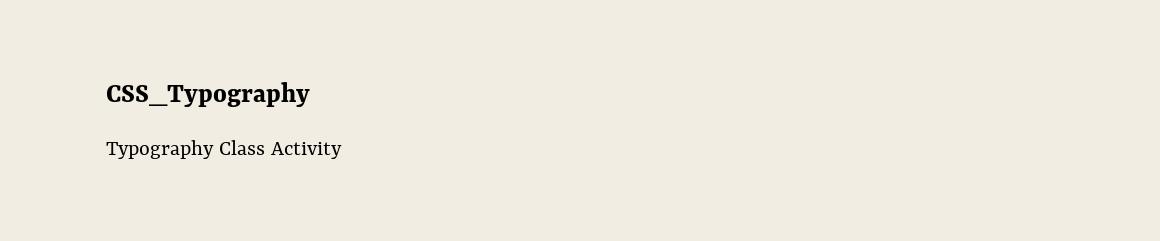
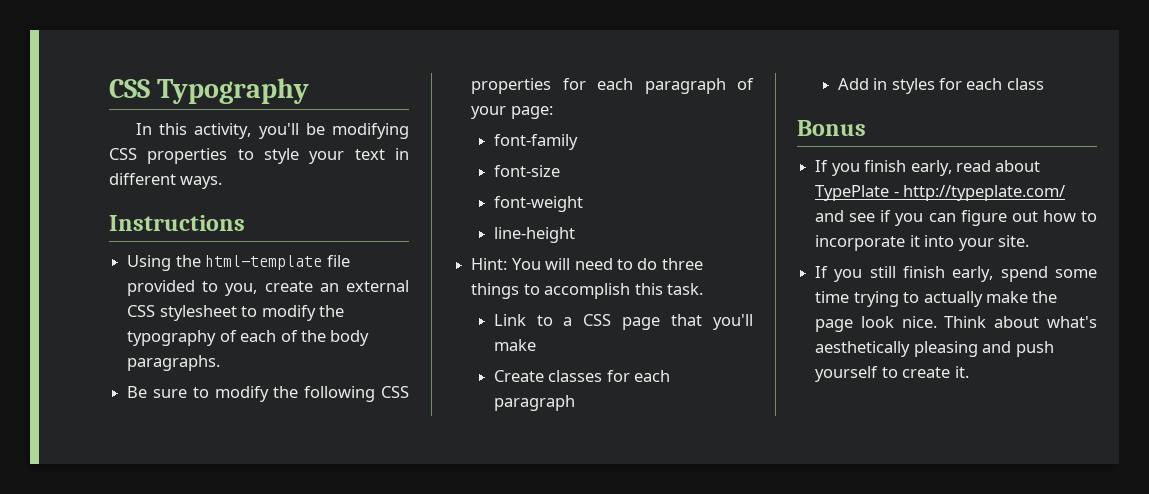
[106,82,310,107] [106,140,343,159] CSS_Typography // Typography Class Activity -> [109,78,310,104] [136,123,410,139] [109,148,409,164] [109,173,223,189] [109,215,245,231] [127,255,350,271] [127,280,410,296] [127,305,344,321] [127,330,370,346] [127,355,221,371] [127,386,410,402] [471,78,754,94] [471,106,553,119] [493,134,578,150] [493,165,560,177] [493,196,583,212] [493,227,575,243] [471,258,703,270] [471,283,703,299] [493,314,753,330] [493,339,536,351] [493,370,670,382] [493,395,575,411] [837,78,1044,94] [797,120,866,136] [815,160,1041,176] [815,185,1066,201] [815,210,1097,226] [815,235,1029,251] [815,266,1097,282] [815,291,1058,307] [815,316,1097,332] [815,341,1054,357] [815,366,969,382] CSS Typography // In this activity, you'll be modifying CSS properties to style your text in different ways. // Instructions // Using the html-template file provided to you, create an external CSS stylesheet to modify the typography of each of the body paragraphs. // Be sure to modify the following CSS properties for each paragraph of your page: // font-family // font-size // font-weight // line-height // Hint: You will need to do three things to accomplish this task. // Link to a CSS page that you'll make // Create classes for each paragraph // Add in styles for each class // Bonus // If you finish early, read about TypePlate - http://typeplate.com/ and see if you can figure out how to incorporate it into your site. // If you still finish early, spend some time trying to actually make the page look nice. Think about what's aesthetically pleasing and push yourself to create it.

